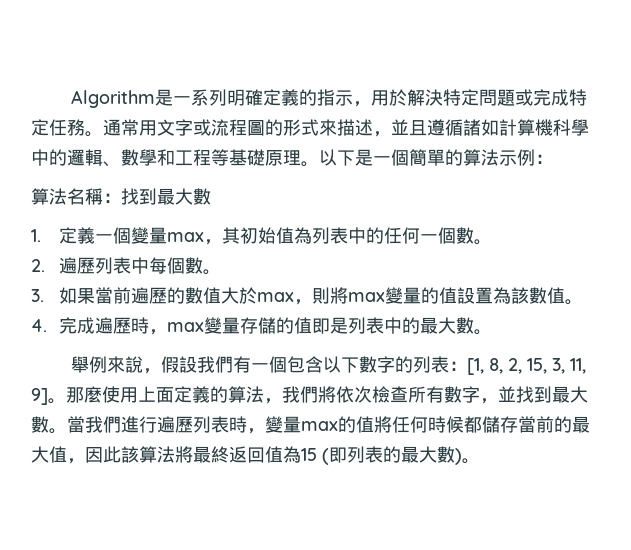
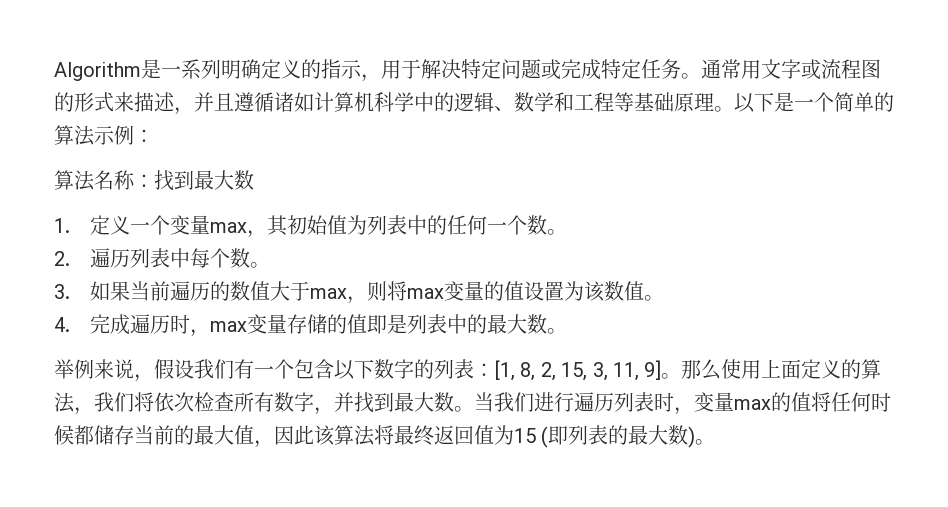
[244,89,299,106] 確定義 -> [241,59,301,79] 确定义
[388,89,515,106] 於解決特定問題 -> [401,59,541,79] 于解决特定问题
[67,119,85,136] 務 -> [661,59,681,79] 务
[247,119,589,137] [31,149,157,167] 圖的形式來描述，並且遵循諸如計算機科學中的邏輯、數學 -> [861,59,881,79] [54,92,554,115] 图的形式来描述，并且遵循诸如计算机科学中的逻辑、数学
[247,149,265,166] 礎 -> [654,92,674,112] 础
[391,149,445,166] 個簡單 -> [814,92,874,112] 个简单
[85,188,103,205] 稱 -> [114,170,135,190] 称
[193,188,211,205] 數 -> [234,170,254,190] 数
[76,227,149,244] 義一個變 -> [109,215,190,235] 义一个变
[293,227,312,244] 為 -> [346,215,367,235] 为
[437,227,474,244] 個數 -> [506,215,547,235] 个数
[76,257,95,274] 歷 -> [109,249,130,268] 历
[166,257,203,274] 個數 -> [209,248,250,268] 个数
[94,287,547,305] 當前遍歷的數值大於max，則將max變量的值設置為該數 -> [129,281,624,304] 当前遍历的数值大于max，则将max变量的值设置为该数
[112,317,276,335] 歷時，max變量存儲 -> [149,314,327,337] 历时，max变量存储
[455,317,492,335] [70,356,287,374] 數。 // 舉例來說，假設我們有一個 -> [526,314,567,334] [54,359,294,382] 数。 // 举例来说，假设我们有一个
[358,356,377,373] 數 -> [374,359,394,379] 数
[84,386,102,403] 麼 -> [701,359,722,380] 么
[192,386,210,403] 義 -> [821,359,842,379] 义
[300,386,588,404] [31,416,590,434] [31,446,301,464] 們將依次檢查所有數字，並找到最大數。當我們進行遍歷列表時，變量max的值將任何時候都儲存當前的最大值，因此該算法將最終返回值為 -> [114,392,891,415] [54,425,514,448] 们将依次检查所有数字，并找到最大数。当我们进行遍历列表时，变量max的值将任何时候都储存当前的最大值，因此该算法将最终返回值为
[437,446,455,463] 數 -> [668,425,689,445] 数

